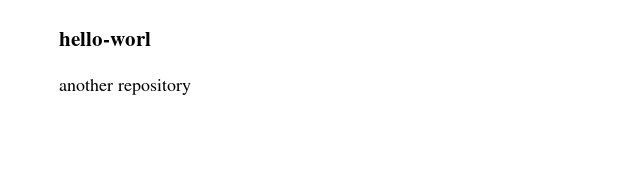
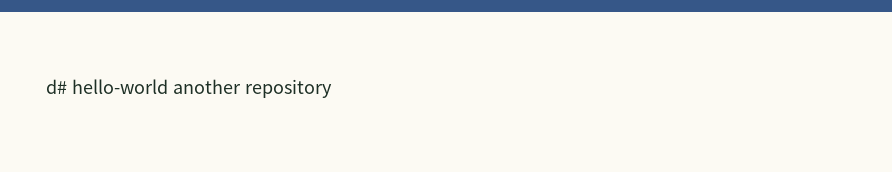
[59,32,151,46] hello-worl // -> [46,79,168,94] d# hello-world

